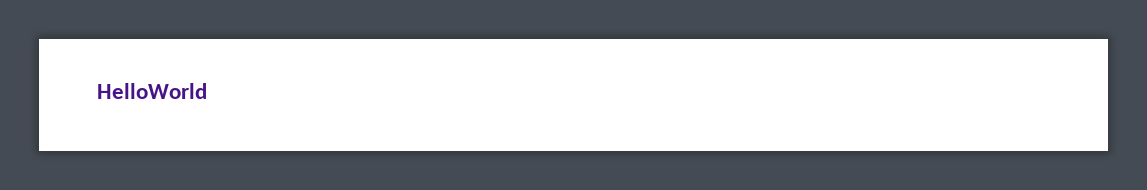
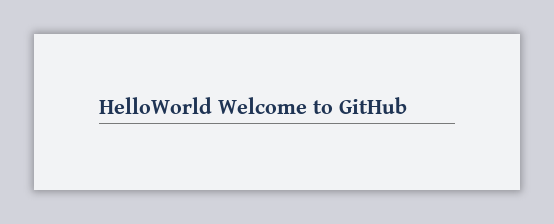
(207, 91) none -> [218,97,407,114] Welcome to GitHub

